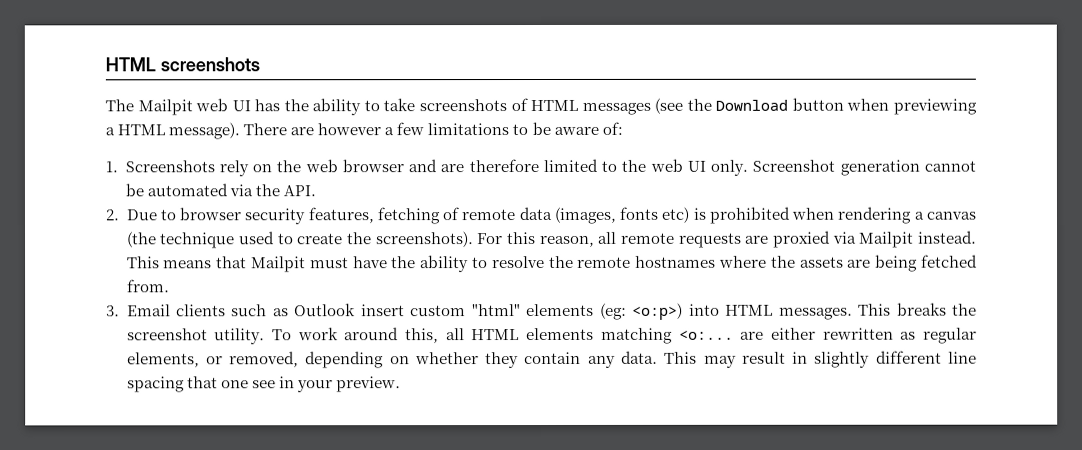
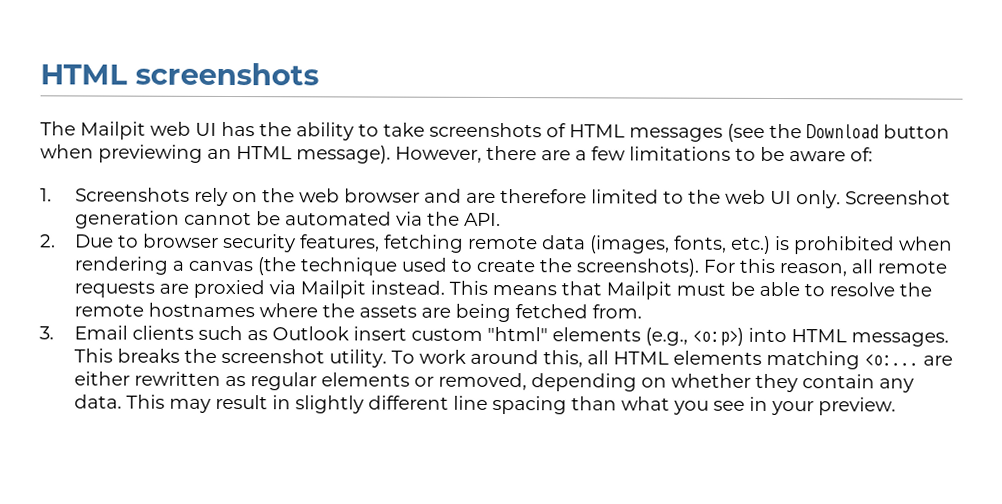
[105,127,115,136] a -> [207,148,232,160] an
[243,123,382,136] There are however -> [395,145,571,163] However, there are
[442,207,460,221] of -> (464, 243) none
[619,206,690,223] fonts etc) -> [672,235,771,254] fonts, etc.)
[352,255,470,273] have the ability -> [729,281,800,297] be able
[599,302,627,320] (eg: -> [644,327,688,346] (e.g.,
[126,352,200,368] elements, -> [320,372,410,387] elements
[186,376,249,389] that one -> [570,396,709,415] than what you

